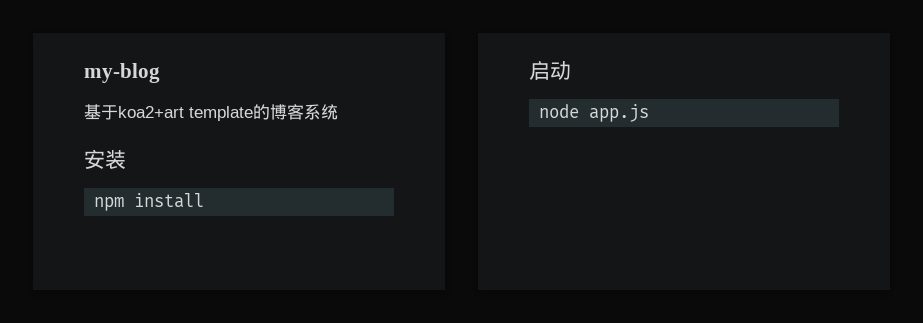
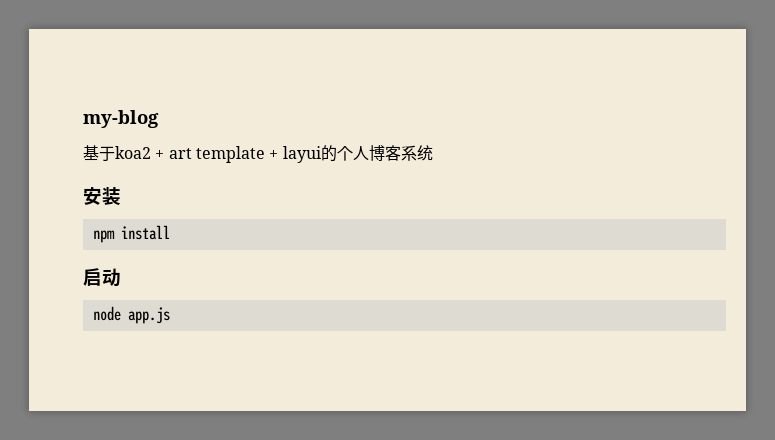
[118,104,270,121] koa2+art template的 -> [115,145,369,163] koa2 + art template + layui的个人

